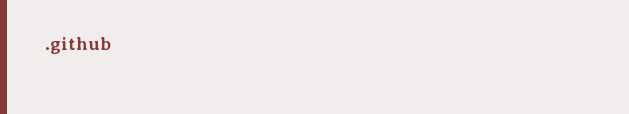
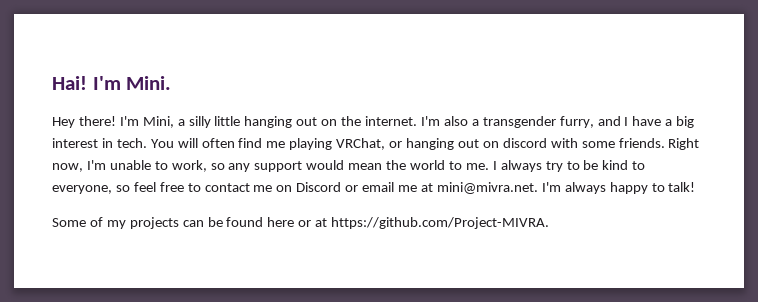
[45,37,111,54] .github -> [52,76,172,90] [52,116,695,128] [52,138,700,150] [52,160,646,172] [52,182,696,194] [52,217,550,229] Hai! I'm Mini. // Hey there! I'm Mini, a silly little hanging out on the internet. I'm also a transgender furry, and I have a big interest in tech. You will often find me playing VRChat, or hanging out on discord with some friends. Right now, I'm unable to work, so any support would mean the world to me. I always try to be kind to everyone, so feel free to contact me on Discord or email me at mini@mivra.net. I'm always happy to talk! // Some of my projects can be found here or at https://github.com/Project-MIVRA.

